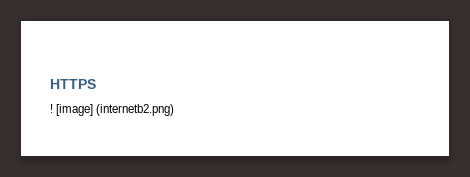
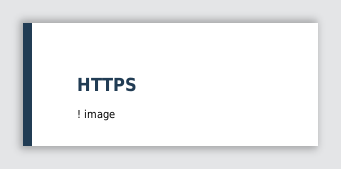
[56,104,175,116] [image] (internetb2.png) -> [84,109,115,121] image

